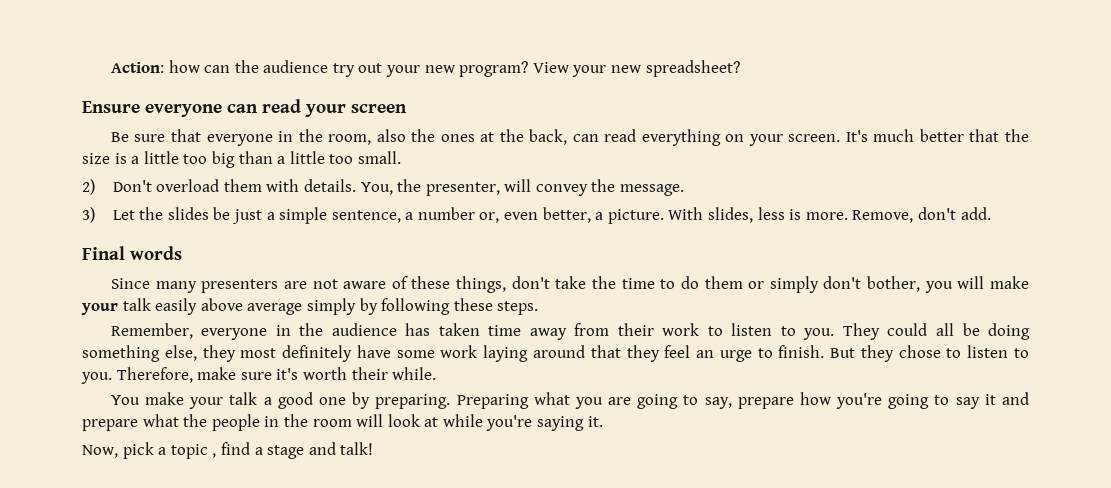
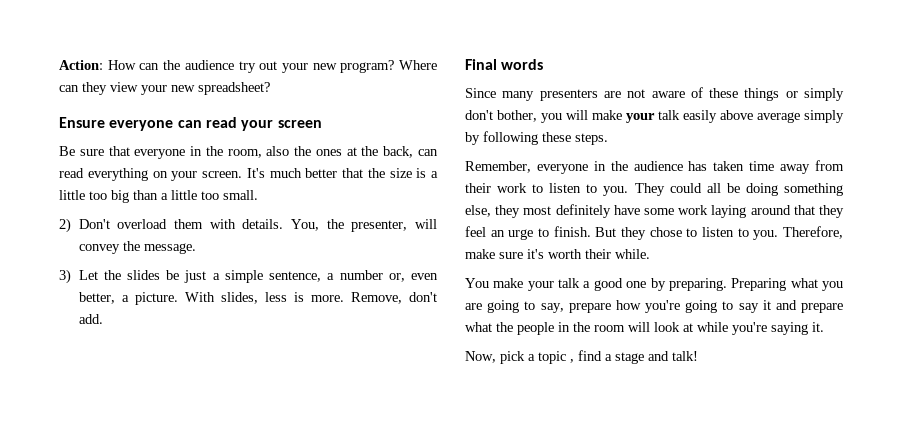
[168,60,200,73] how -> [107,60,136,70] How
[532,62,569,73] View -> [398,60,437,70] [59,82,138,95] Where can they view
[456,276,743,293] things, don't take the time to do them -> [744,88,780,101] things

